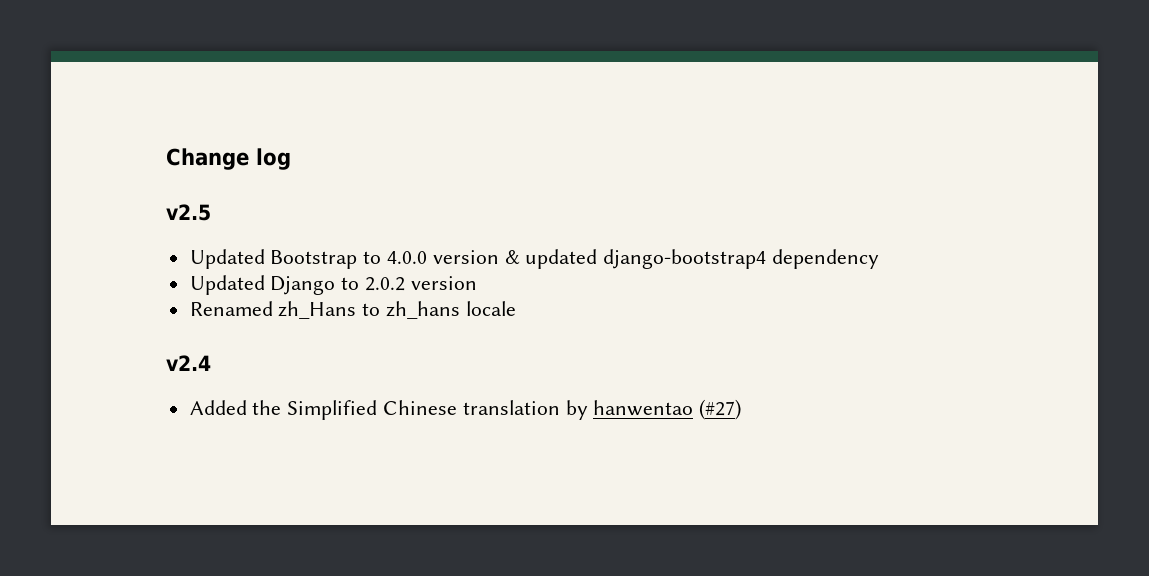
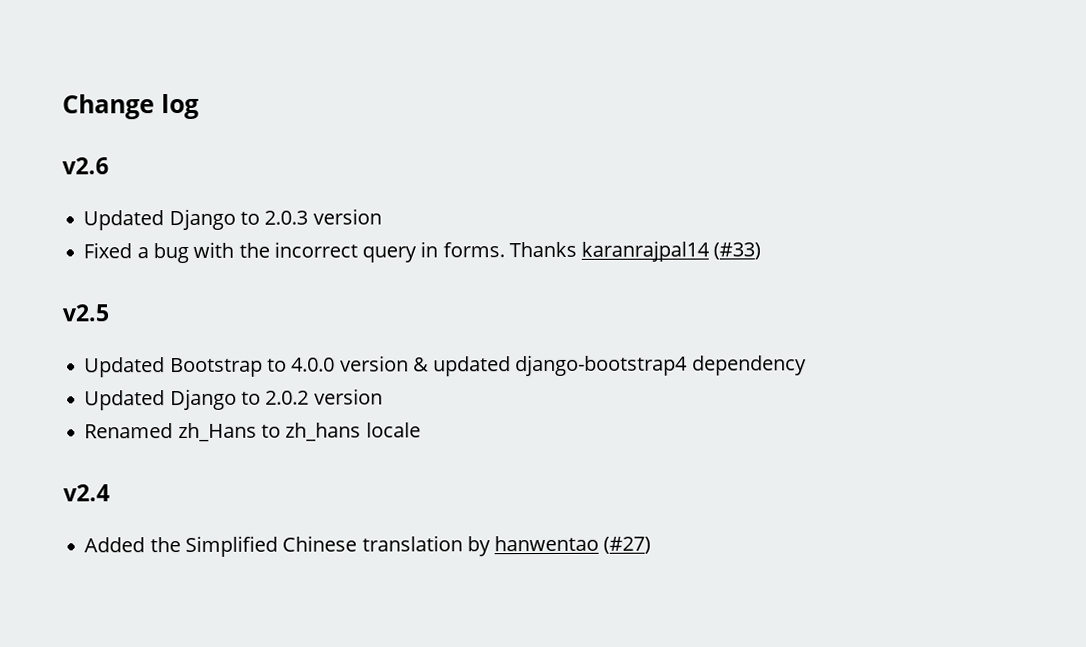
(291, 159) none -> [62,157,109,175] [83,208,382,231] [83,240,762,264] // v2.6 // Updated Django to 2.0.3 version // Fixed a bug with the incorrect query in forms. Thanks karanrajpal14 (#33)

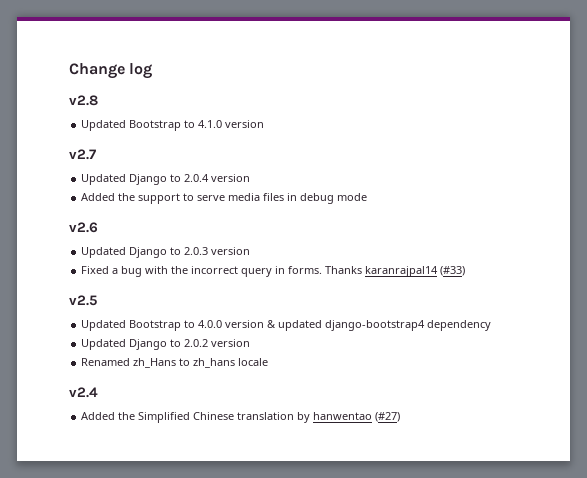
(199, 106) none -> [69,95,98,106] [81,120,265,131] [69,149,96,160] [81,174,251,185] [81,193,368,204] // v2.8 // Updated Bootstrap to 4.1.0 version // v2.7 // Updated Django to 2.0.4 version // Added the support to serve media files in debug mode

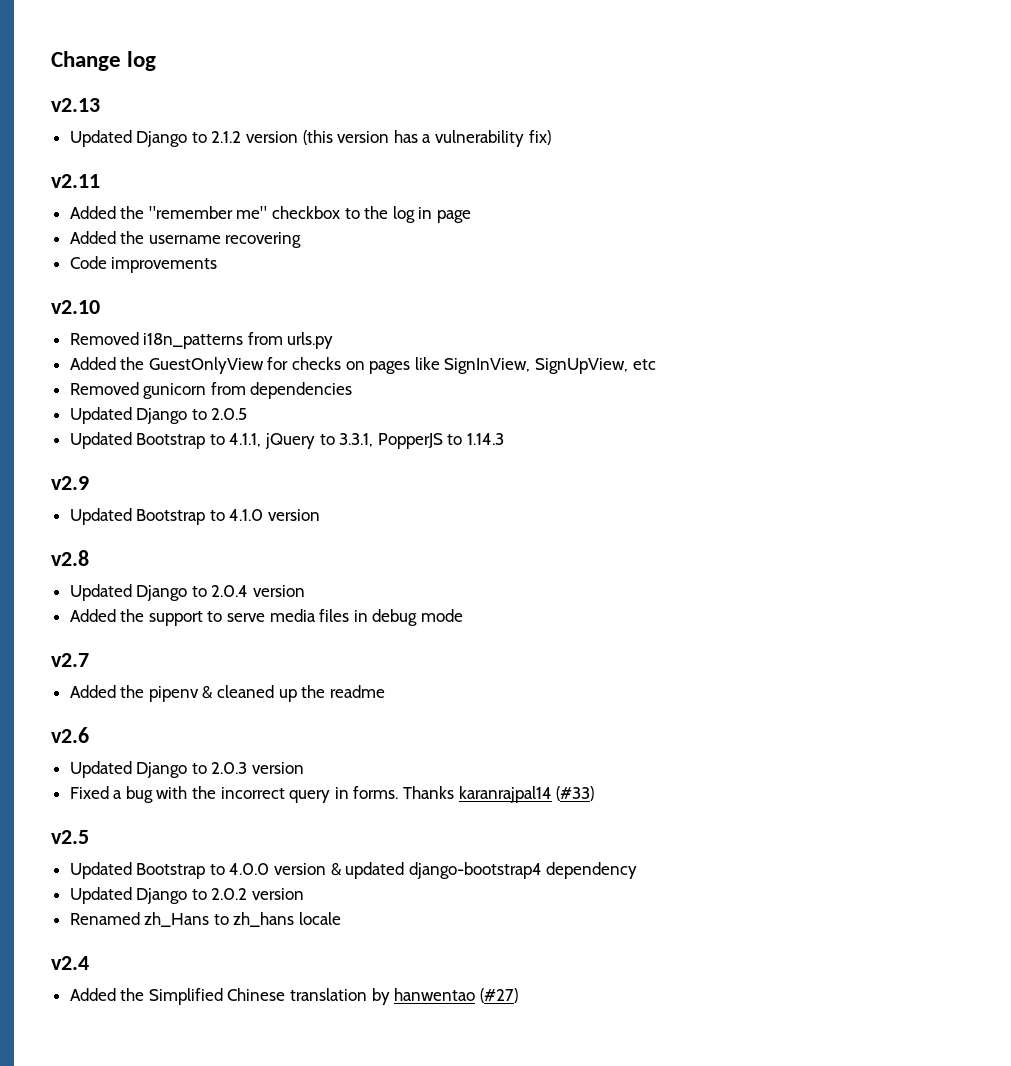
[69,95,98,106] v2.8 -> [51,98,100,112] [69,130,551,147] [51,174,100,188] [69,206,472,223] [69,231,302,248] [69,256,218,273] [51,300,100,314] [69,332,334,349] [69,357,656,374] [69,382,353,399] [69,407,248,424] [69,432,505,449] [51,476,89,490] v2.13 // Updated Django to 2.1.2 version (this version has a vulnerability fix) // v2.11 // Added the "remember me" checkbox to the log in page // Added the username recovering // Code improvements // v2.10 // Removed i18n_patterns from urls.py // Added the GuestOnlyView for checks on pages like SignInView, SignUpView, etc // Removed gunicorn from dependencies // Updated Django to 2.0.5 // Updated Bootstrap to 4.1.1, jQuery to 3.3.1, PopperJS to 1.14.3 // v2.9
[69,149,96,160] v2.7 -> [51,550,89,566] v2.8
(368, 197) none -> [51,653,89,667] [69,685,385,702] // v2.7 // Added the pipenv & cleaned up the readme

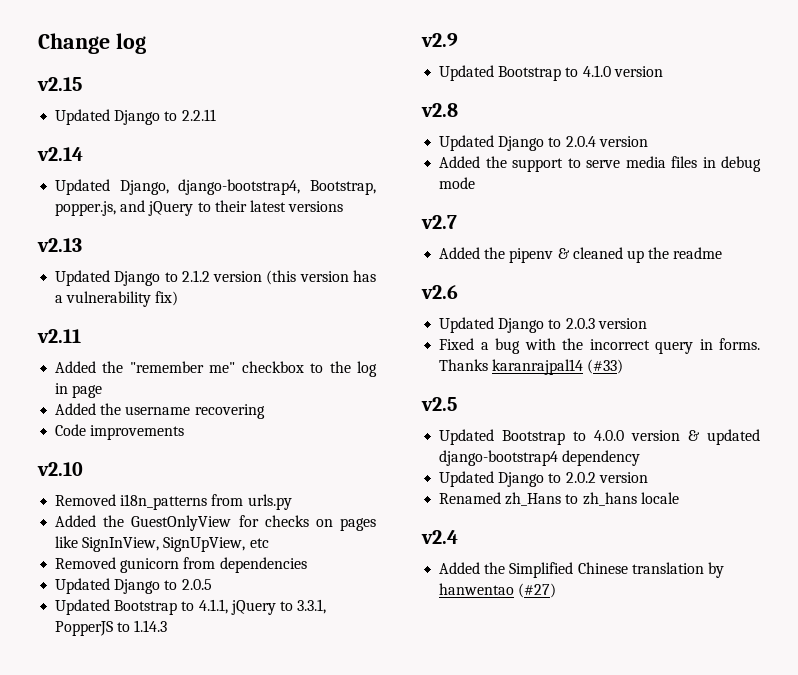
(157, 61) none -> [37,77,82,91] [55,109,216,125] [37,147,83,161] [55,179,376,195] [55,200,344,216] // v2.15 // Updated Django to 2.2.11 // v2.14 // Updated Django, django-bootstrap4, Bootstrap, popper.js, and jQuery to their latest versions

